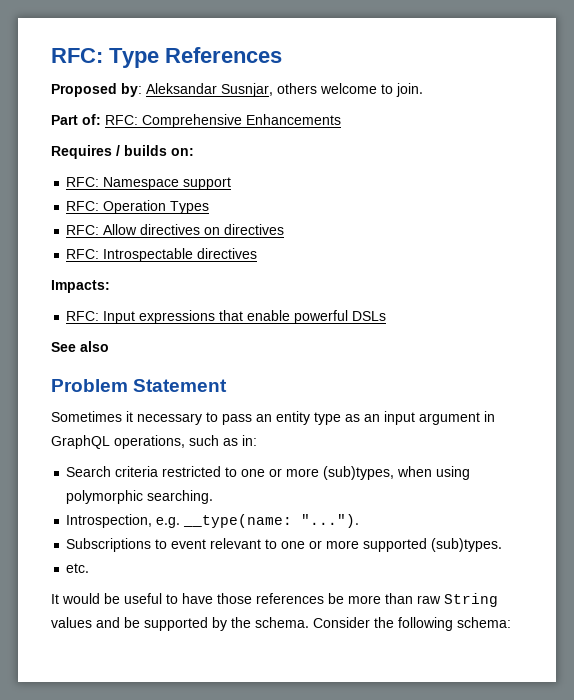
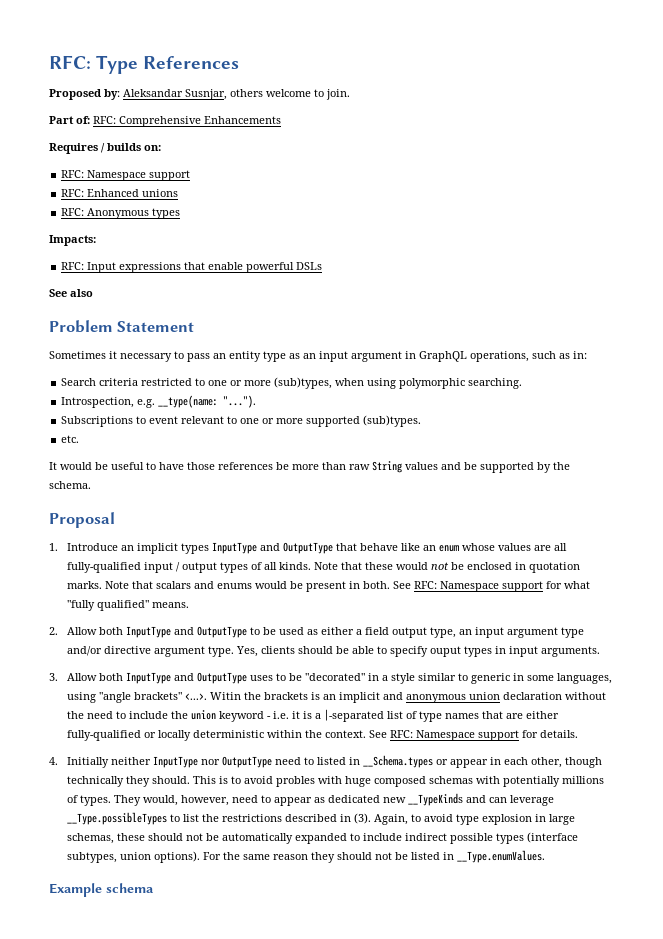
[103,200,210,214] [66,224,285,235] [66,248,258,262] Operation Types // RFC: Allow directives on directives // RFC: Introspectable directives -> [87,189,179,197] [61,208,181,219] Enhanced unions // RFC: Anonymous types
[313,617,511,631] Consider the following schema: -> [49,512,115,528] [49,542,568,554] [67,562,581,573] [67,581,591,592] [67,600,190,611] [49,626,585,638] [67,646,601,657] [49,672,613,684] [67,692,607,703] [67,709,560,722] [67,730,579,741] [49,755,603,768] [67,776,605,787] [67,793,555,806] [67,812,576,825] [67,832,579,844] [67,850,546,863] [49,883,154,897] // Proposal // 1. Introduce an implicit types InputType and OutputType that behave like an enum whose values are all fully-qualified input / output types of all kinds. Note that these would not be enclosed in quotation marks. Note that scalars and enums would be present in both. See RFC: Namespace support for what "fully qualified" means. // 2. Allow both InputType and OutputType to be used as either a field output type, an input argument type and/or directive argument type. Yes, clients should be able to specify ouput types in input arguments. // 3. Allow both InputType and OutputType uses to be "decorated" in a style similar to generic in some languages, using "angle brackets" <...>. Witin the brackets is an implicit and anonymous union declaration without the need to include the union keyword - i.e. it is a |-separated list of type names that are either fully-qualified or locally deterministic within the context. See RFC: Namespace support for details. // 4. Initially neither InputType nor OutputType need to listed in __Schema.types or appear in each other, though technically they should. This is to avoid probles with huge composed schemas with potentially millions of types. They would, however, need to appear as dedicated new __TypeKinds and can leverage __Type.possibleTypes to list the restrictions described in (3). Again, to avoid type explosion in large schemas, these should not be automatically expanded to include indirect possible types (interface subtypes, union options). For the same reason they should not be listed in __Type.enumValues. // Example schema

